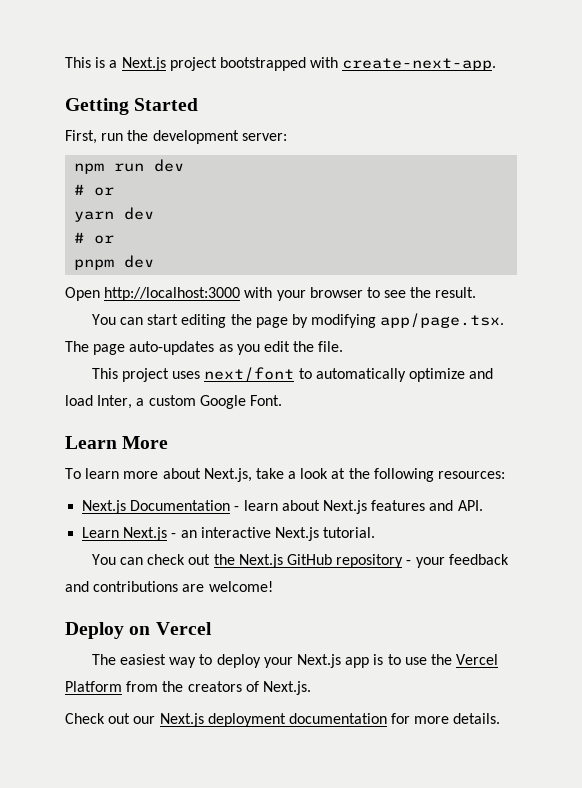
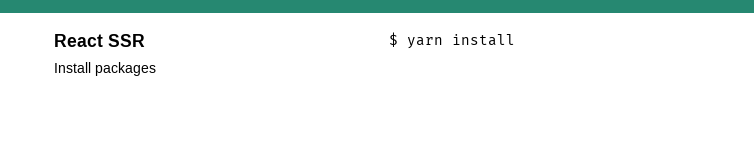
[65,57,497,71] [65,98,199,115] [65,130,287,144] [74,159,185,174] [74,184,115,196] [74,207,155,222] [74,232,115,244] [74,255,155,270] [65,287,477,301] [91,313,505,328] [65,341,344,355] [91,367,494,382] [65,395,282,409] [65,436,169,449] [65,468,506,482] [82,500,483,514] [82,527,376,541] [91,554,509,568] [65,581,273,592] [65,622,212,639] [91,654,499,668] [65,681,311,695] [65,713,501,727] This is a Next.js project bootstrapped with create-next-app. // Getting Started // First, run the development server: // npm run dev // # or // yarn dev // # or // pnpm dev // Open http://localhost:3000 with your browser to see the result. // You can start editing the page by modifying app/page.tsx. The page auto-updates as you edit the file. // This project uses next/font to automatically optimize and load Inter, a custom Google Font. // Learn More // To learn more about Next.js, take a look at the following resources: // Next.js Documentation - learn about Next.js features and API. // Learn Next.js - an interactive Next.js tutorial. // You can check out the Next.js GitHub repository - your feedback and contributions are welcome! // Deploy on Vercel // The easiest way to deploy your Next.js app is to use the Vercel Platform from the creators of Next.js. // Check out our Next.js deployment documentation for more details. -> [54,34,145,47] [54,62,156,76] [389,32,515,49] React SSR // Install packages // $ yarn install

